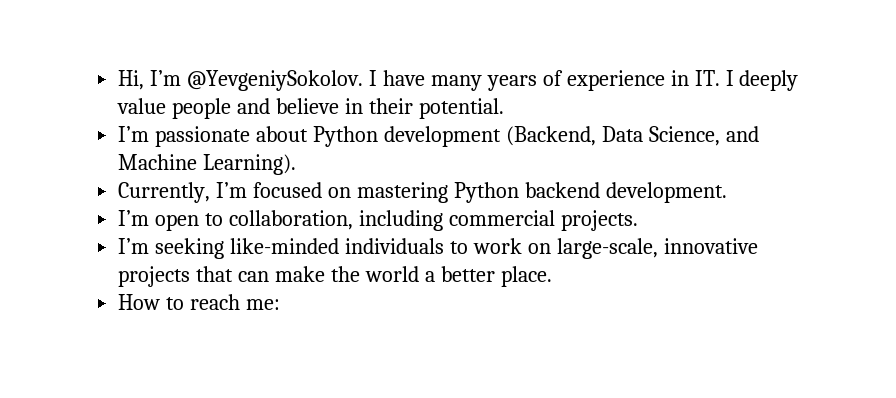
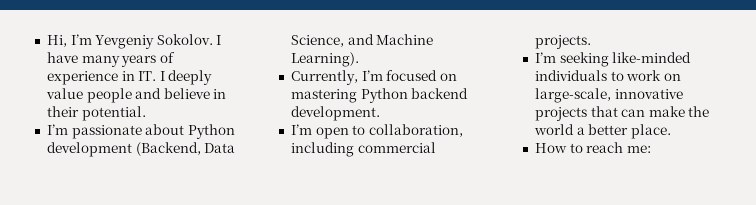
[187,70,364,91] @YevgeniySokolov. -> [95,34,213,49] Yevgeniy Sokolov.

